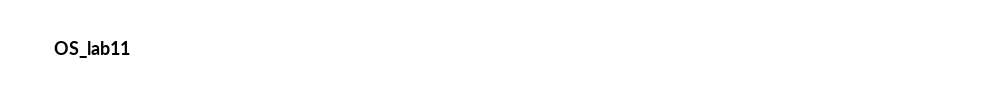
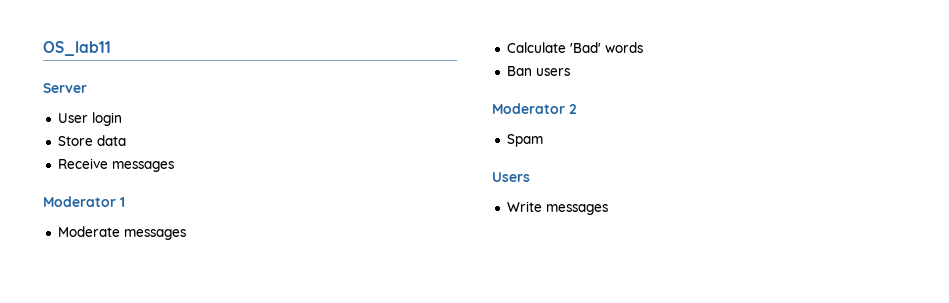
(130, 49) none -> [43,83,87,93] [57,112,122,126] [57,135,126,146] [57,158,174,172] [43,196,125,207] [57,226,186,240] [506,42,643,53] [506,66,570,76] [492,103,577,114] [506,134,543,147] [492,172,530,182] [506,201,608,215] // Server // User login // Store data // Receive messages // Moderator 1 // Moderate messages // Calculate 'Bad' words // Ban users // Moderator 2 // Spam // Users // Write messages

